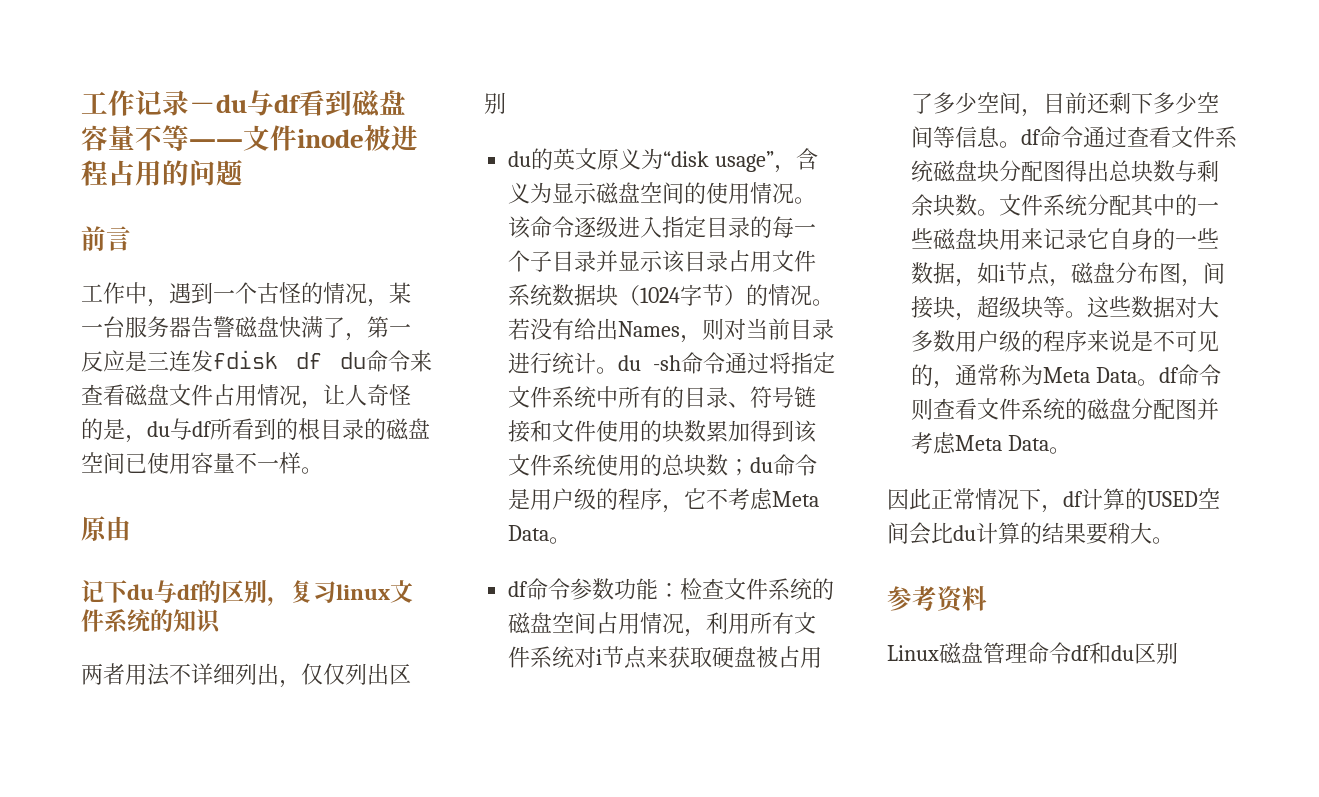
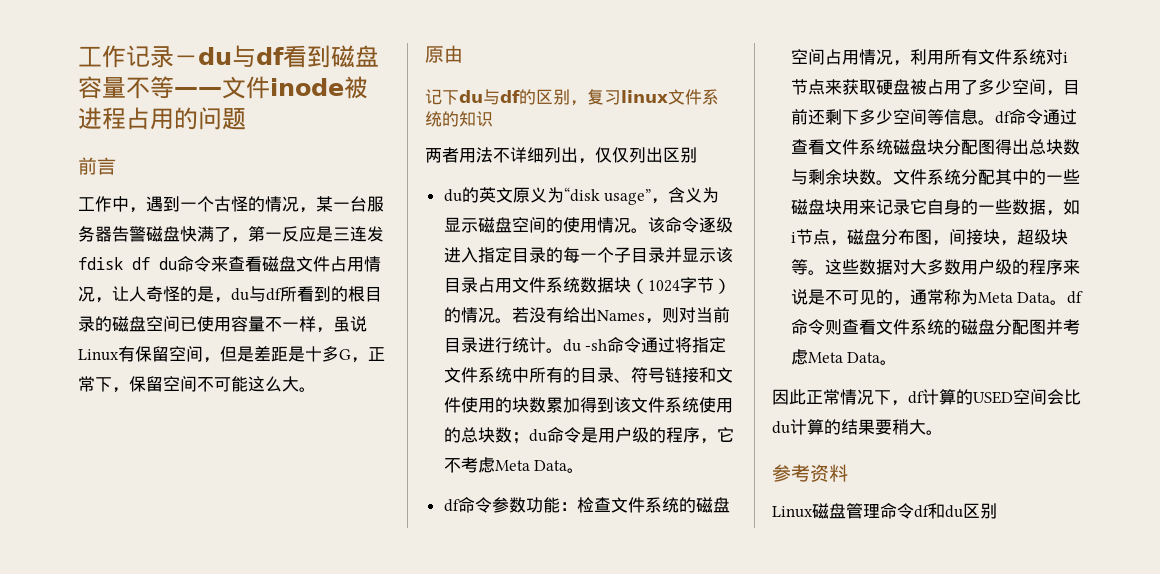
(301, 463) none -> [316,316,367,333] [78,346,385,363] [78,376,299,393] ，虽说Linux有保留空间，但是差距是十多G，正常下，保留空间不可能这么大

